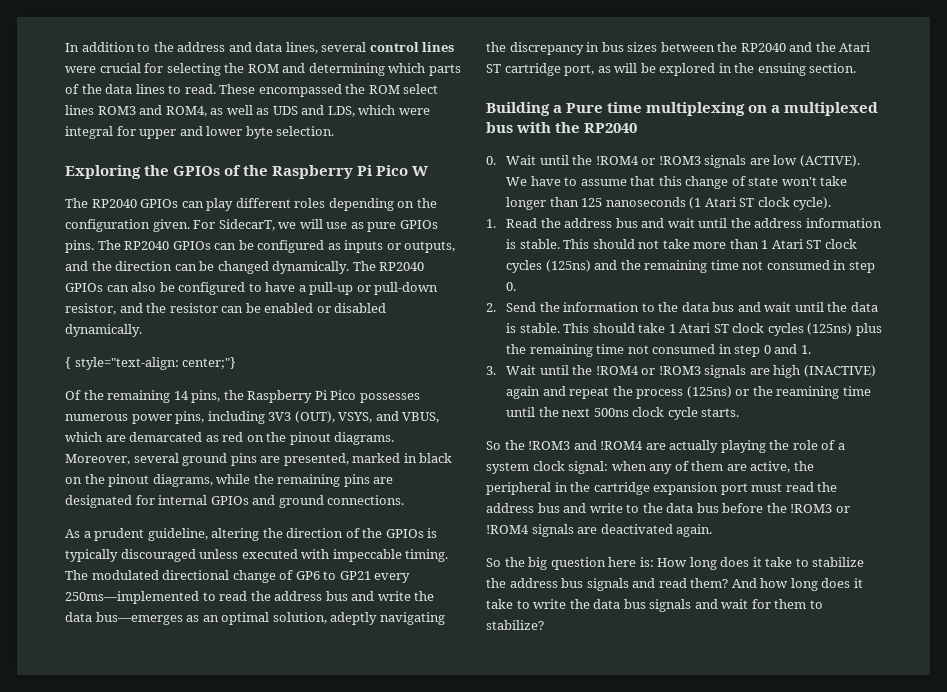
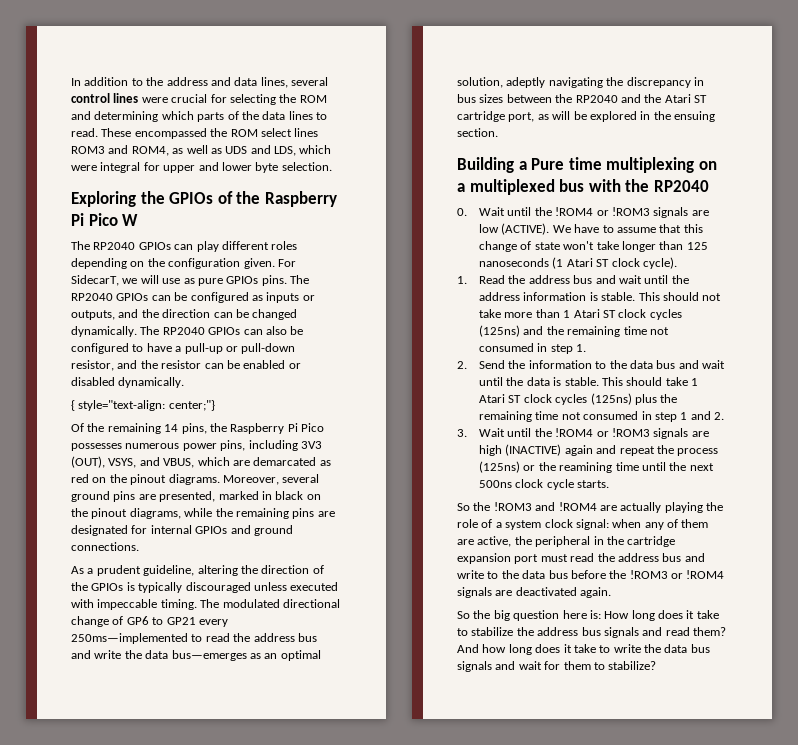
[506,282,517,291] 0. -> [576,344,587,352] 1.
[763,344,811,354] 0 and 1. -> [680,411,725,420] 1 and 2.

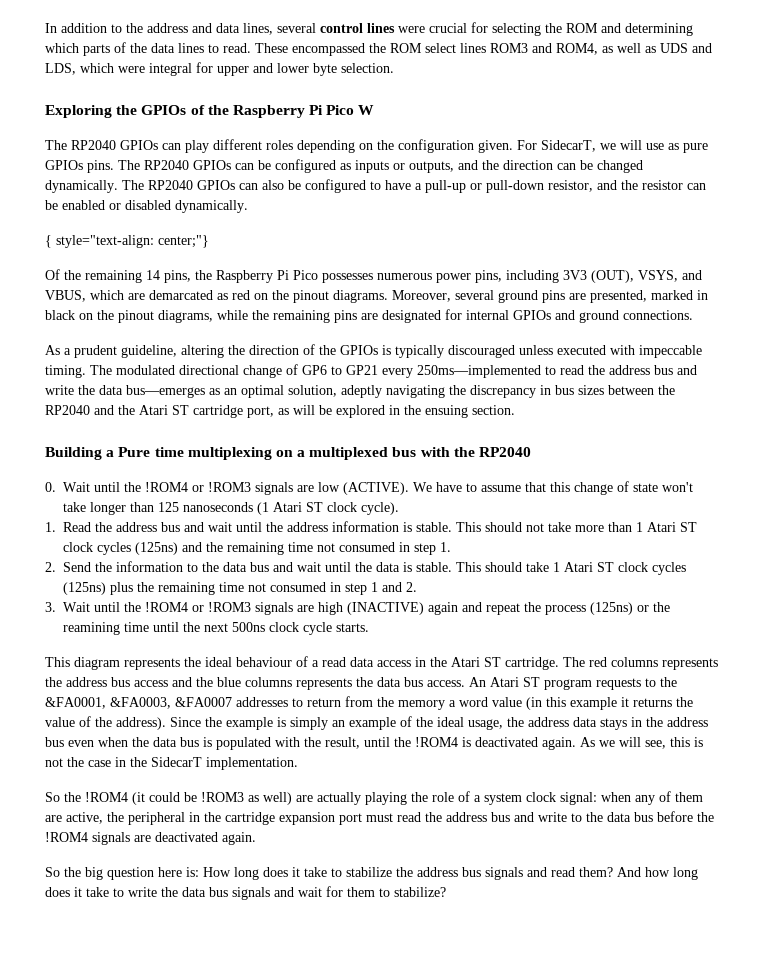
[457,502,597,511] So the !ROM3 and !ROM4 -> [45,656,718,670] [45,677,677,690] [45,696,693,710] [45,716,708,730] [45,737,703,750] [45,757,298,770] [45,792,292,805] This diagram represents the ideal behaviour of a read data access in the Atari ST cartridge. The red columns represents the address bus access and the blue columns represents the data bus access. An Atari ST program requests to the &FA0001, &FA0003, &FA0007 addresses to return from the memory a word value (in this example it returns the value of the address). Since the example is simply an example of the ideal usage, the address data stays in the address bus even when the data bus is populated with the result, until the !ROM4 is deactivated again. As we will see, this is not the case in the SidecarT implementation. // So the !ROM4 (it could be !ROM3 as well)
[629,570,683,579] !ROM3 or -> (714, 817) none

